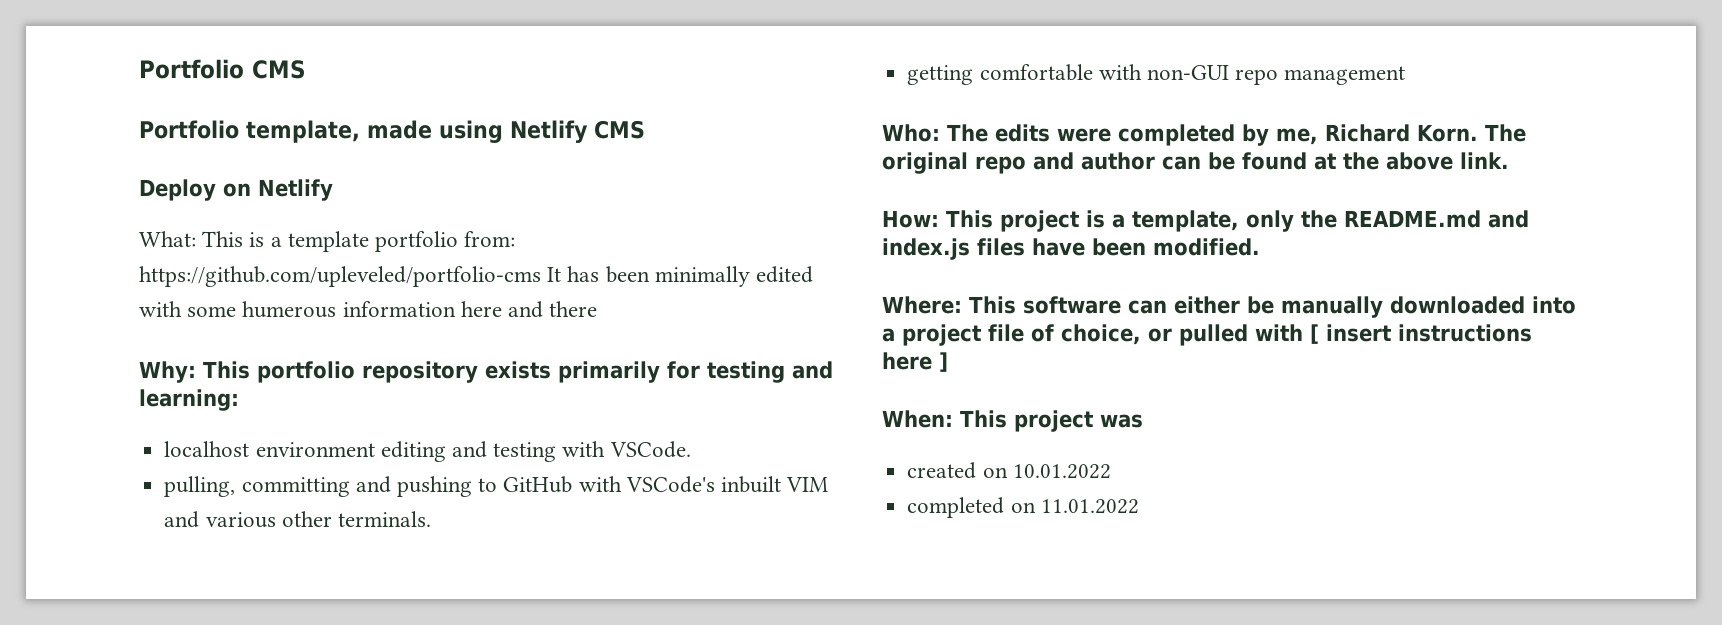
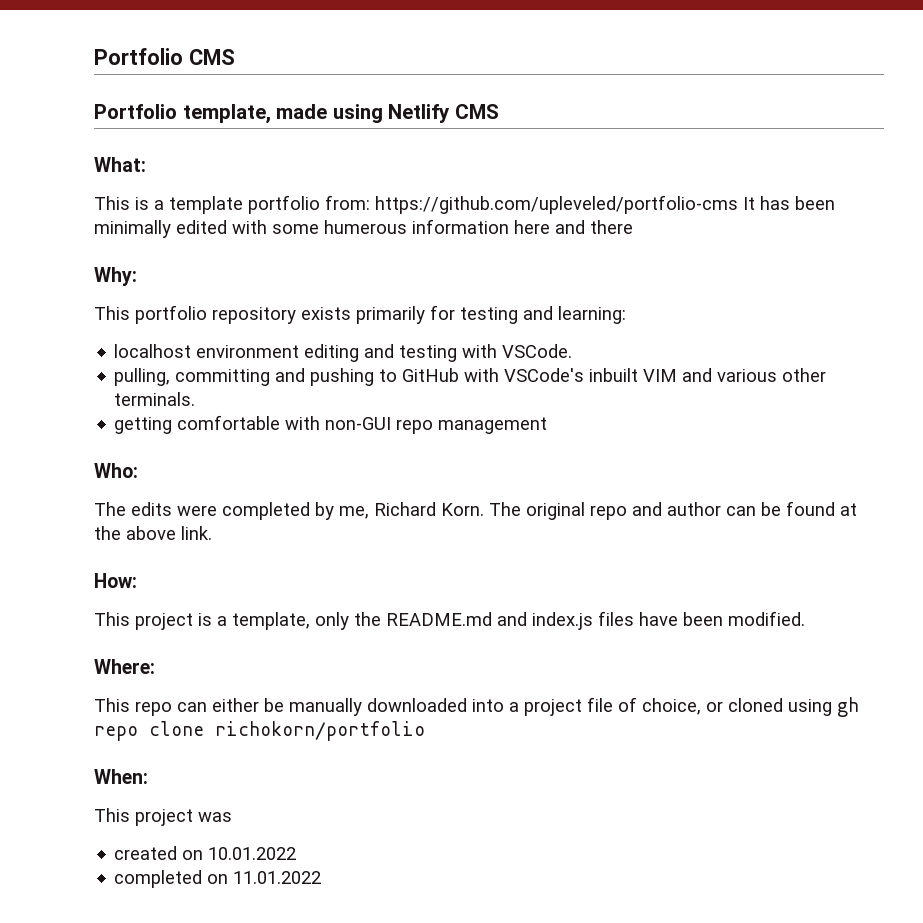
[139,179,333,201] [139,231,196,247] Deploy on Netlify // What: -> [94,157,146,172] What: //
(196, 372) none -> (137, 276) //
(940, 133) none -> (138, 470) //
(939, 219) none -> (137, 580) //
[969,296,1121,314] This software -> [94,698,172,716] // This repo
[1179,324,1532,346] [882,352,948,372] pulled with [ insert instructions here ] -> [728,697,859,717] [94,721,425,741] cloned using gh repo clone richokorn/portfolio
(953, 419) none -> (148, 776) //

